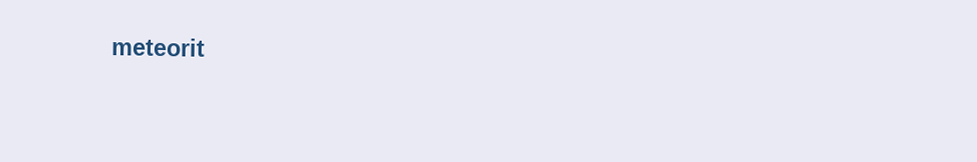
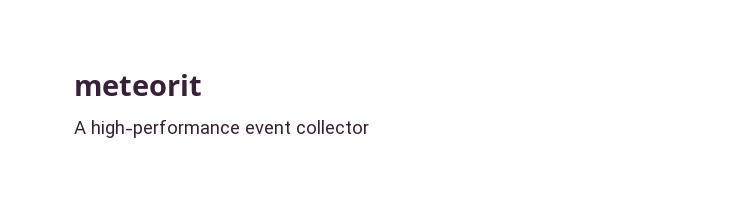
(205, 47) none -> [74,119,369,138] // A high-performance event collector

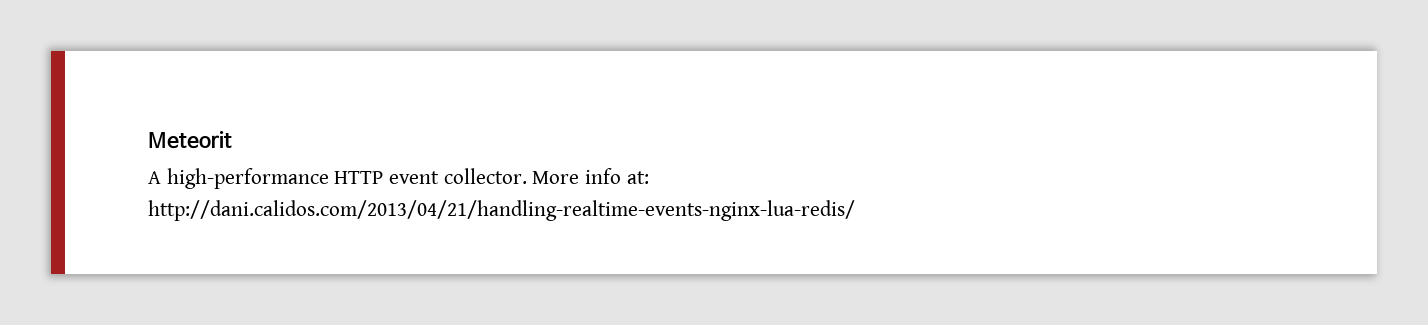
[74,74,202,96] meteorit -> [148,131,232,149] Meteorit
[245,120,369,134] event collector -> [334,168,649,184] [148,200,855,221] HTTP event collector. More info at: http://dani.calidos.com/2013/04/21/handling-realtime-events-nginx-lua-redis/

